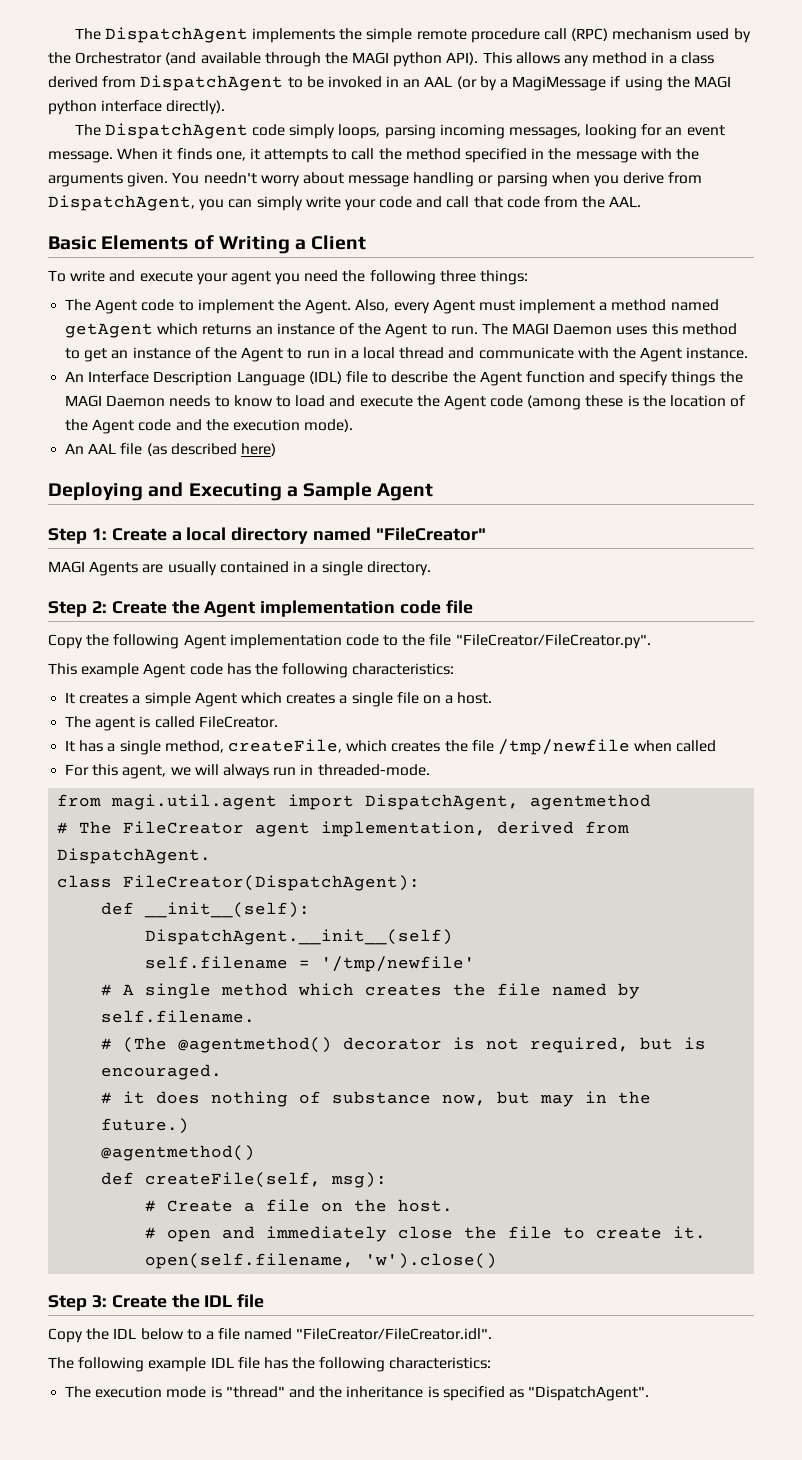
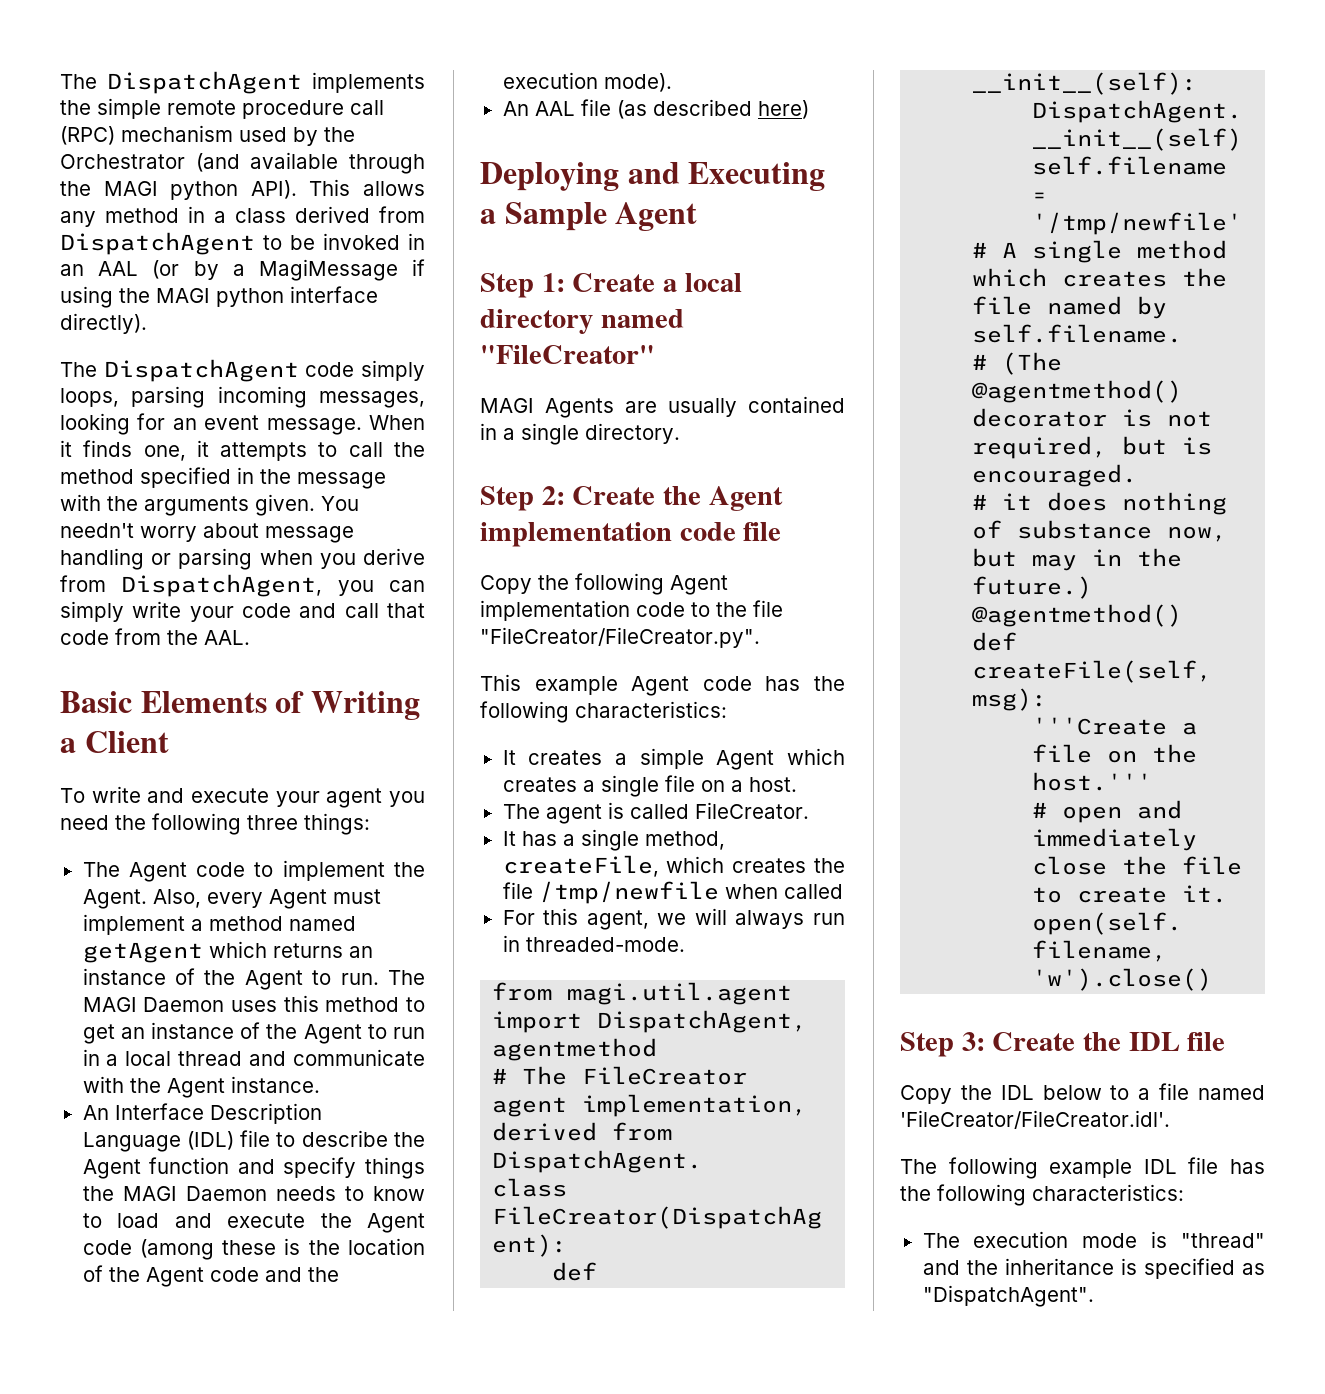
[145,1200,234,1212] # Create -> [1032,717,1168,735] '''Create
[398,1199,454,1212] host. -> [1032,772,1153,791] host.'''
[296,1328,493,1340] "FileCreator/FileCreator.idl". -> [900,1110,1170,1129] 'FileCreator/FileCreator.idl'.

